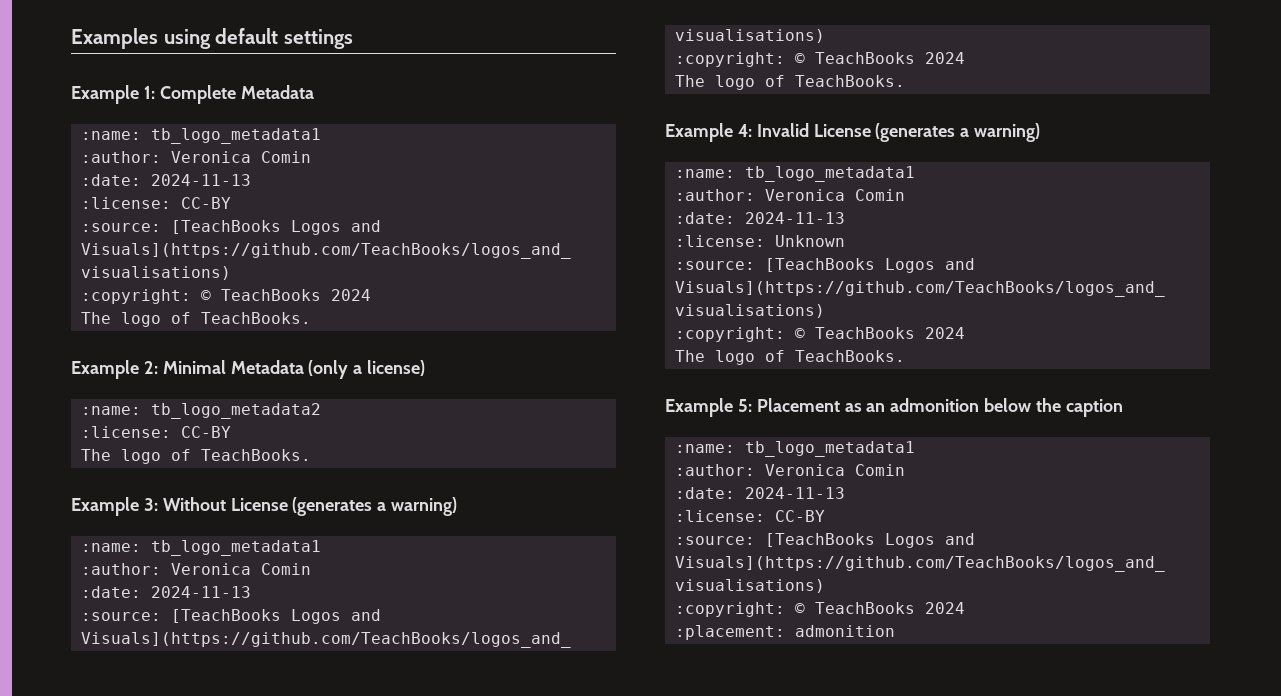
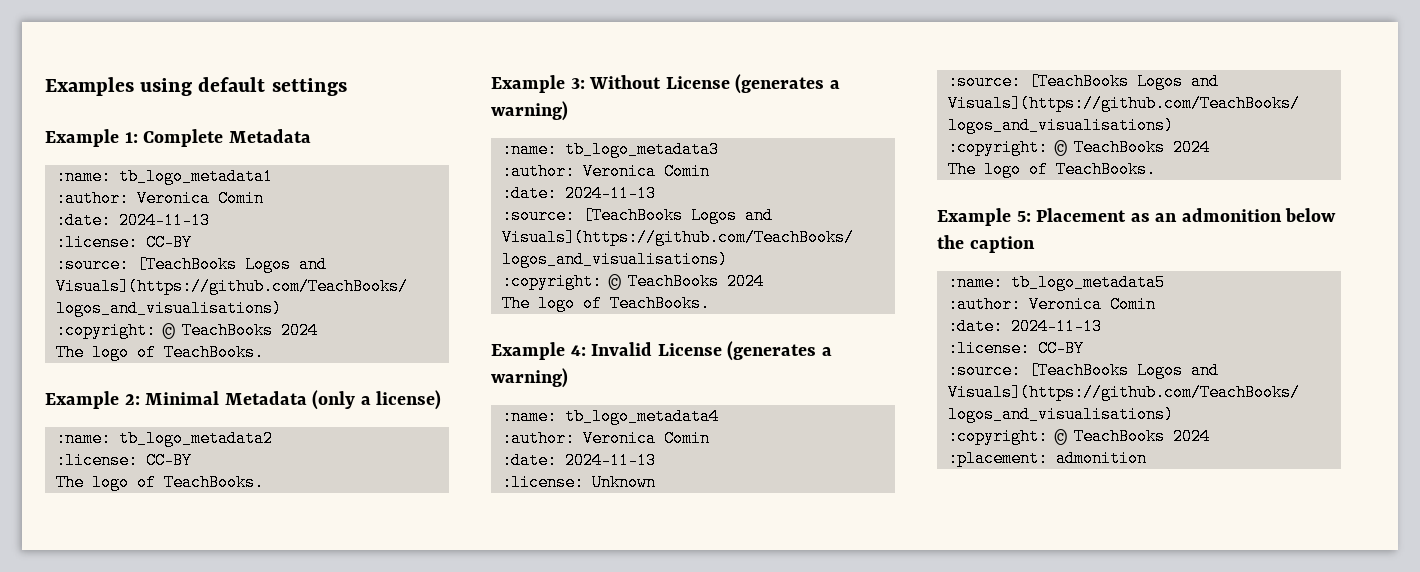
[150,540,321,556] tb_logo_metadata1 -> [565,141,720,158] tb_logo_metadata3
[744,166,915,182] tb_logo_metadata1 -> [565,408,720,425] tb_logo_metadata4
[744,441,915,457] tb_logo_metadata1 -> [1011,274,1166,291] tb_logo_metadata5

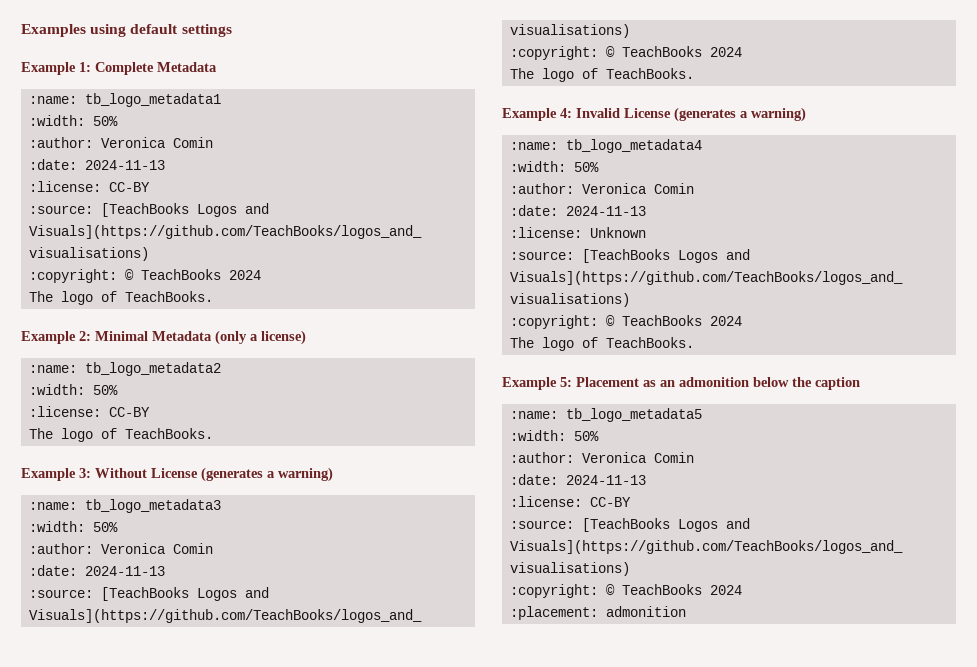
(274, 176) none -> [29,115,119,126] // :width: 50%
(274, 438) none -> [29,384,119,395] // :width: 50%
(720, 149) none -> [29,521,119,532] // :width: 50%
(720, 416) none -> [510,161,600,172] // :width: 50%
(1166, 282) none -> [510,430,600,441] // :width: 50%

